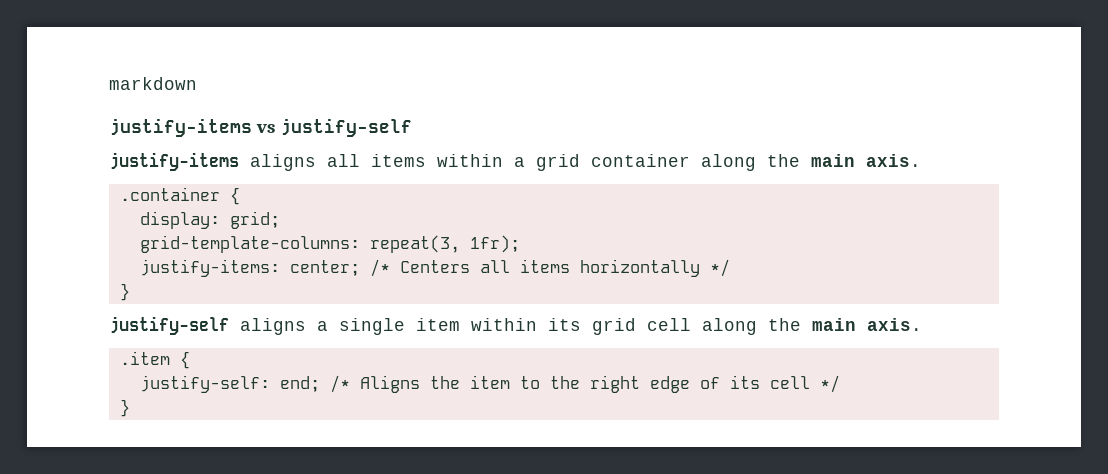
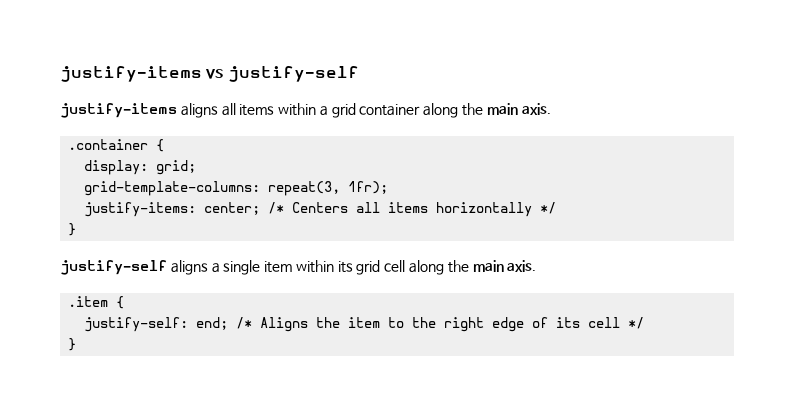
[109,77,197,90] markdown // -> (60, 74) none

